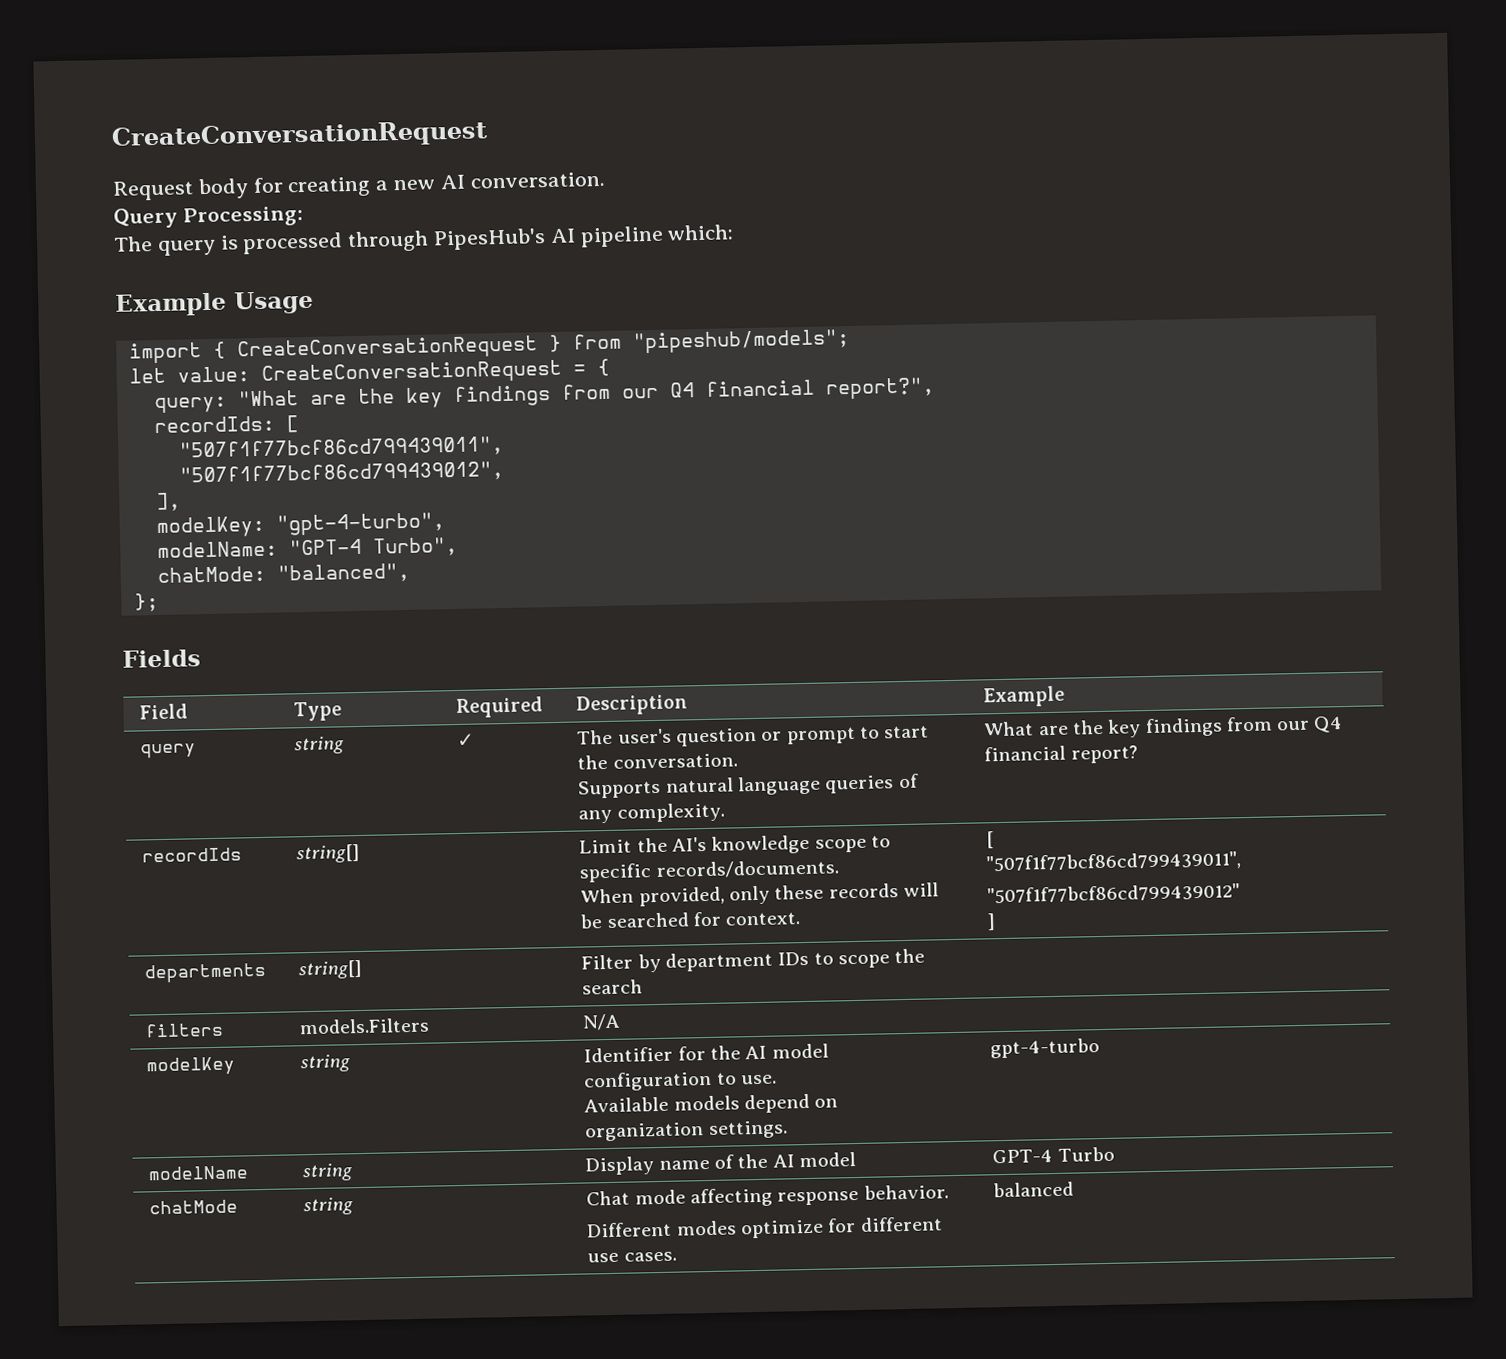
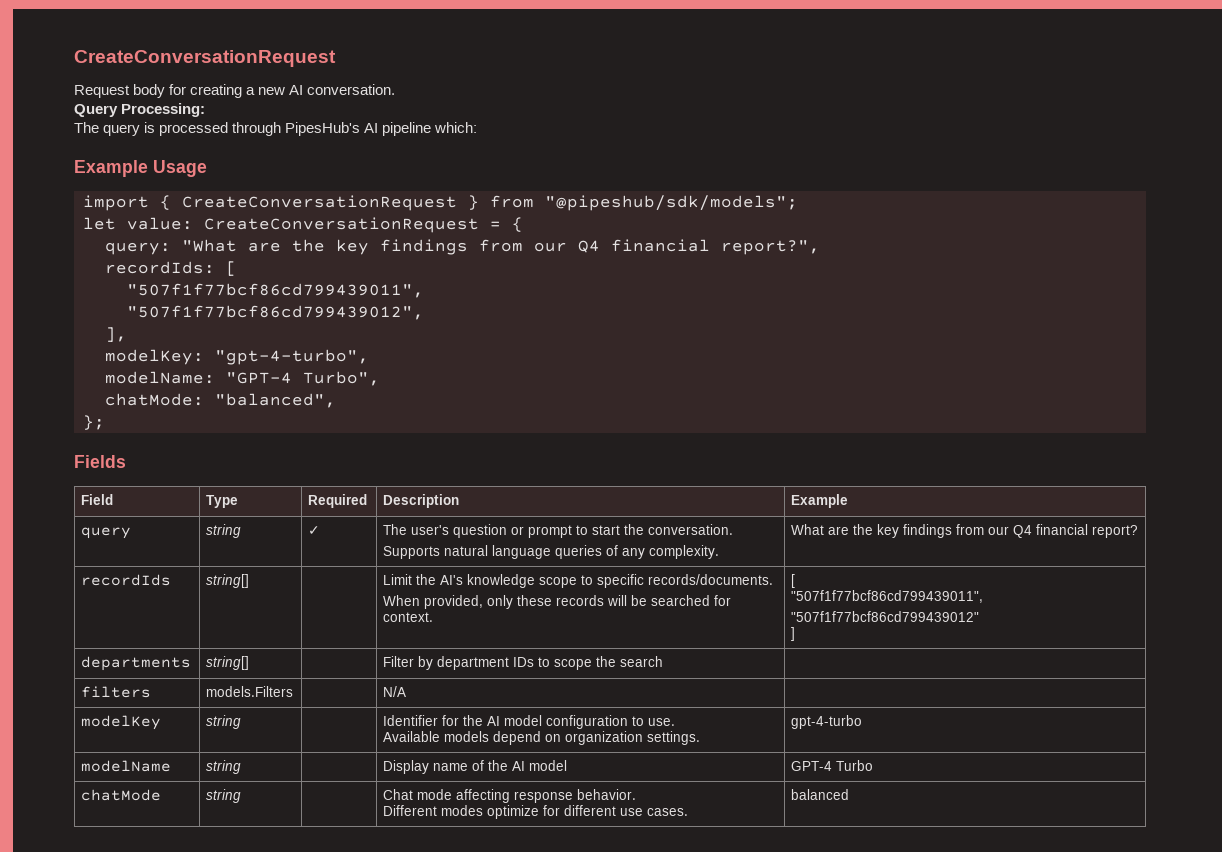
[631,328,850,354] "pipeshub/models"; -> [545,195,798,211] "@pipeshub/sdk/models";

